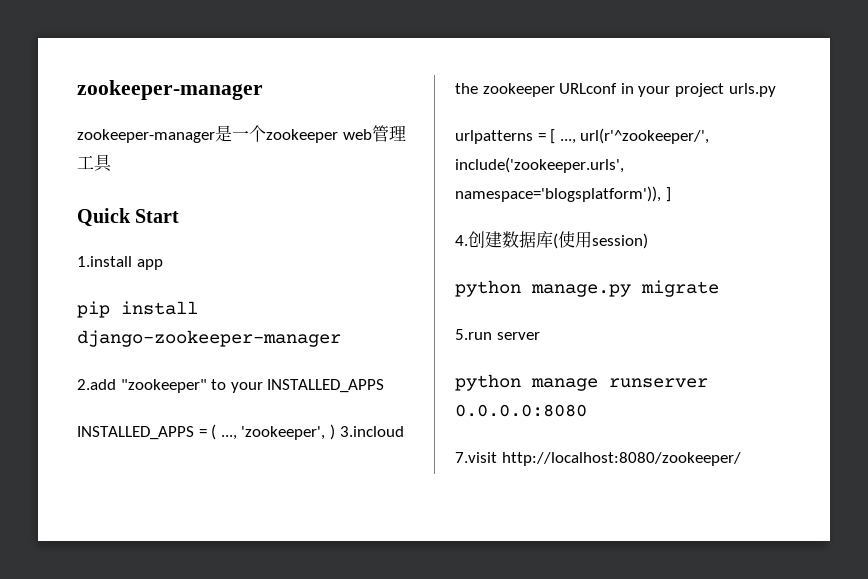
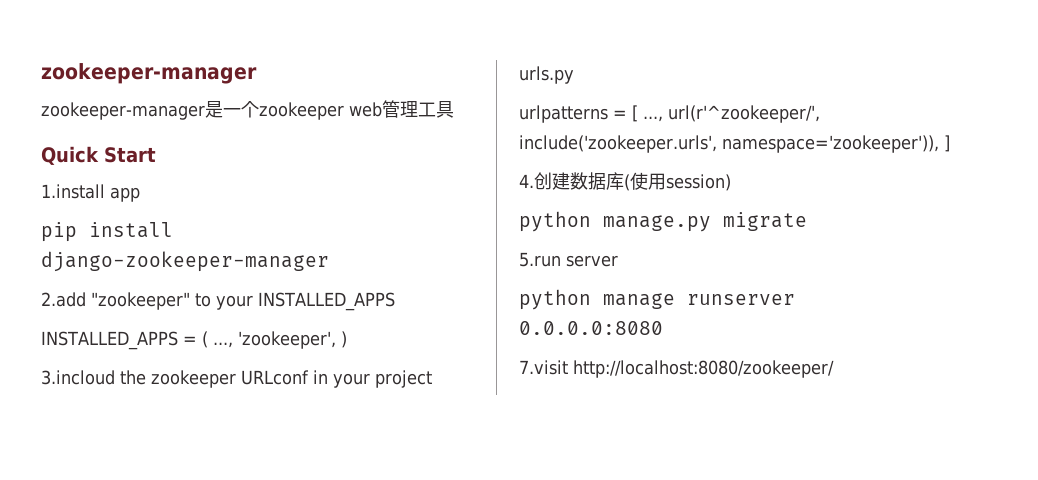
(335, 432) none -> (347, 339) //
[455,186,661,202] namespace='blogsplatform')), -> [721,135,939,153] namespace='zookeeper')),

